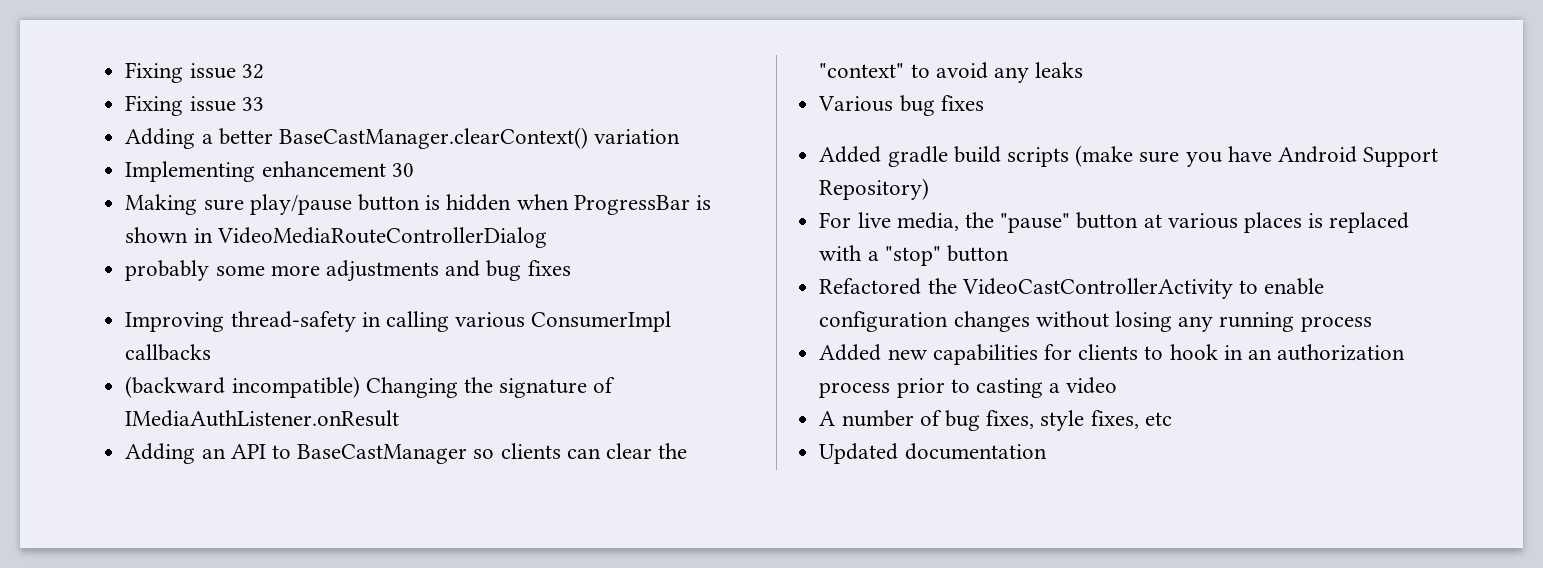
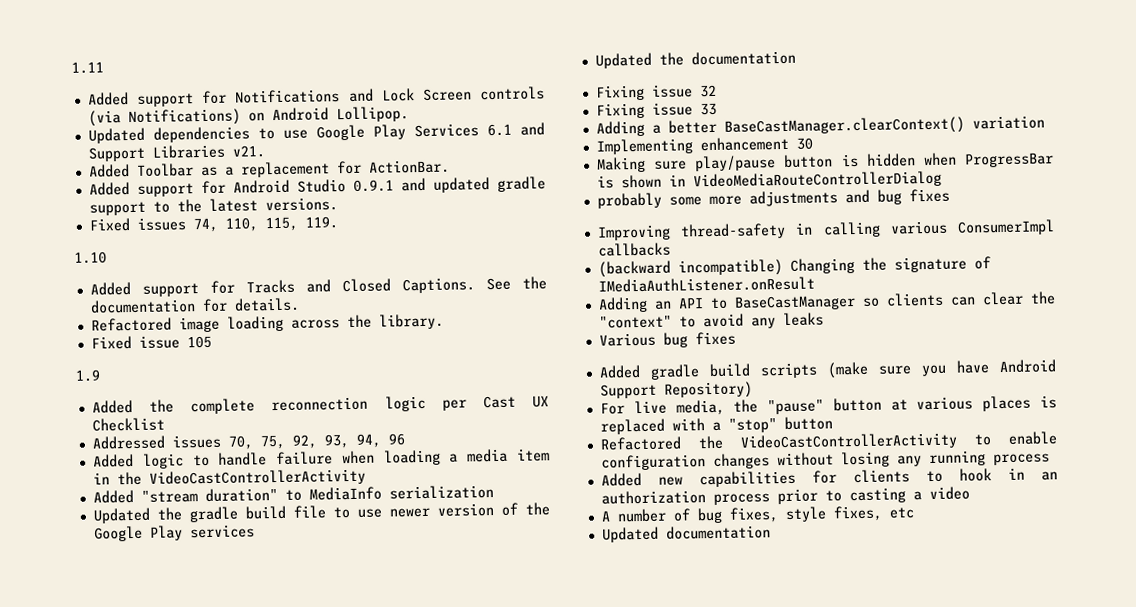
(125, 72) none -> [71,61,104,74] [87,86,545,107] [87,106,409,127] [87,122,546,144] [87,144,265,162] [88,159,450,178] [88,176,547,197] [88,197,338,216] [88,216,338,233] [74,251,107,264] [89,276,547,297] [89,297,300,314] [90,313,444,333] [90,335,212,350] [75,369,101,382] [91,395,549,415] [91,417,165,432] [91,433,405,450] [92,448,551,469] [92,468,366,487] [92,485,494,504] [92,502,550,524] [93,524,255,542] [594,50,796,69] 1.11 // Added support for Notifications and Lock Screen controls (via Notifications) on Android Lollipop. // Updated dependencies to use Google Play Services 6.1 and Support Libraries v21. // Added Toolbar as a replacement for ActionBar. // Added support for Android Studio 0.9.1 and updated gradle support to the latest versions. // Fixed issues 74, 110, 115, 119. // 1.10 // Added support for Tracks and Closed Captions. See the documentation for details. // Refactored image loading across the library. // Fixed issue 105 // 1.9 // Added the complete reconnection logic per Cast UX Checklist // Addressed issues 70, 75, 92, 93, 94, 96 // Added logic to handle failure when loading a media item in the VideoCastControllerActivity // Added "stream duration" to MediaInfo serialization // Updated the gradle build file to use newer version of the Google Play services // Updated the documentation //

